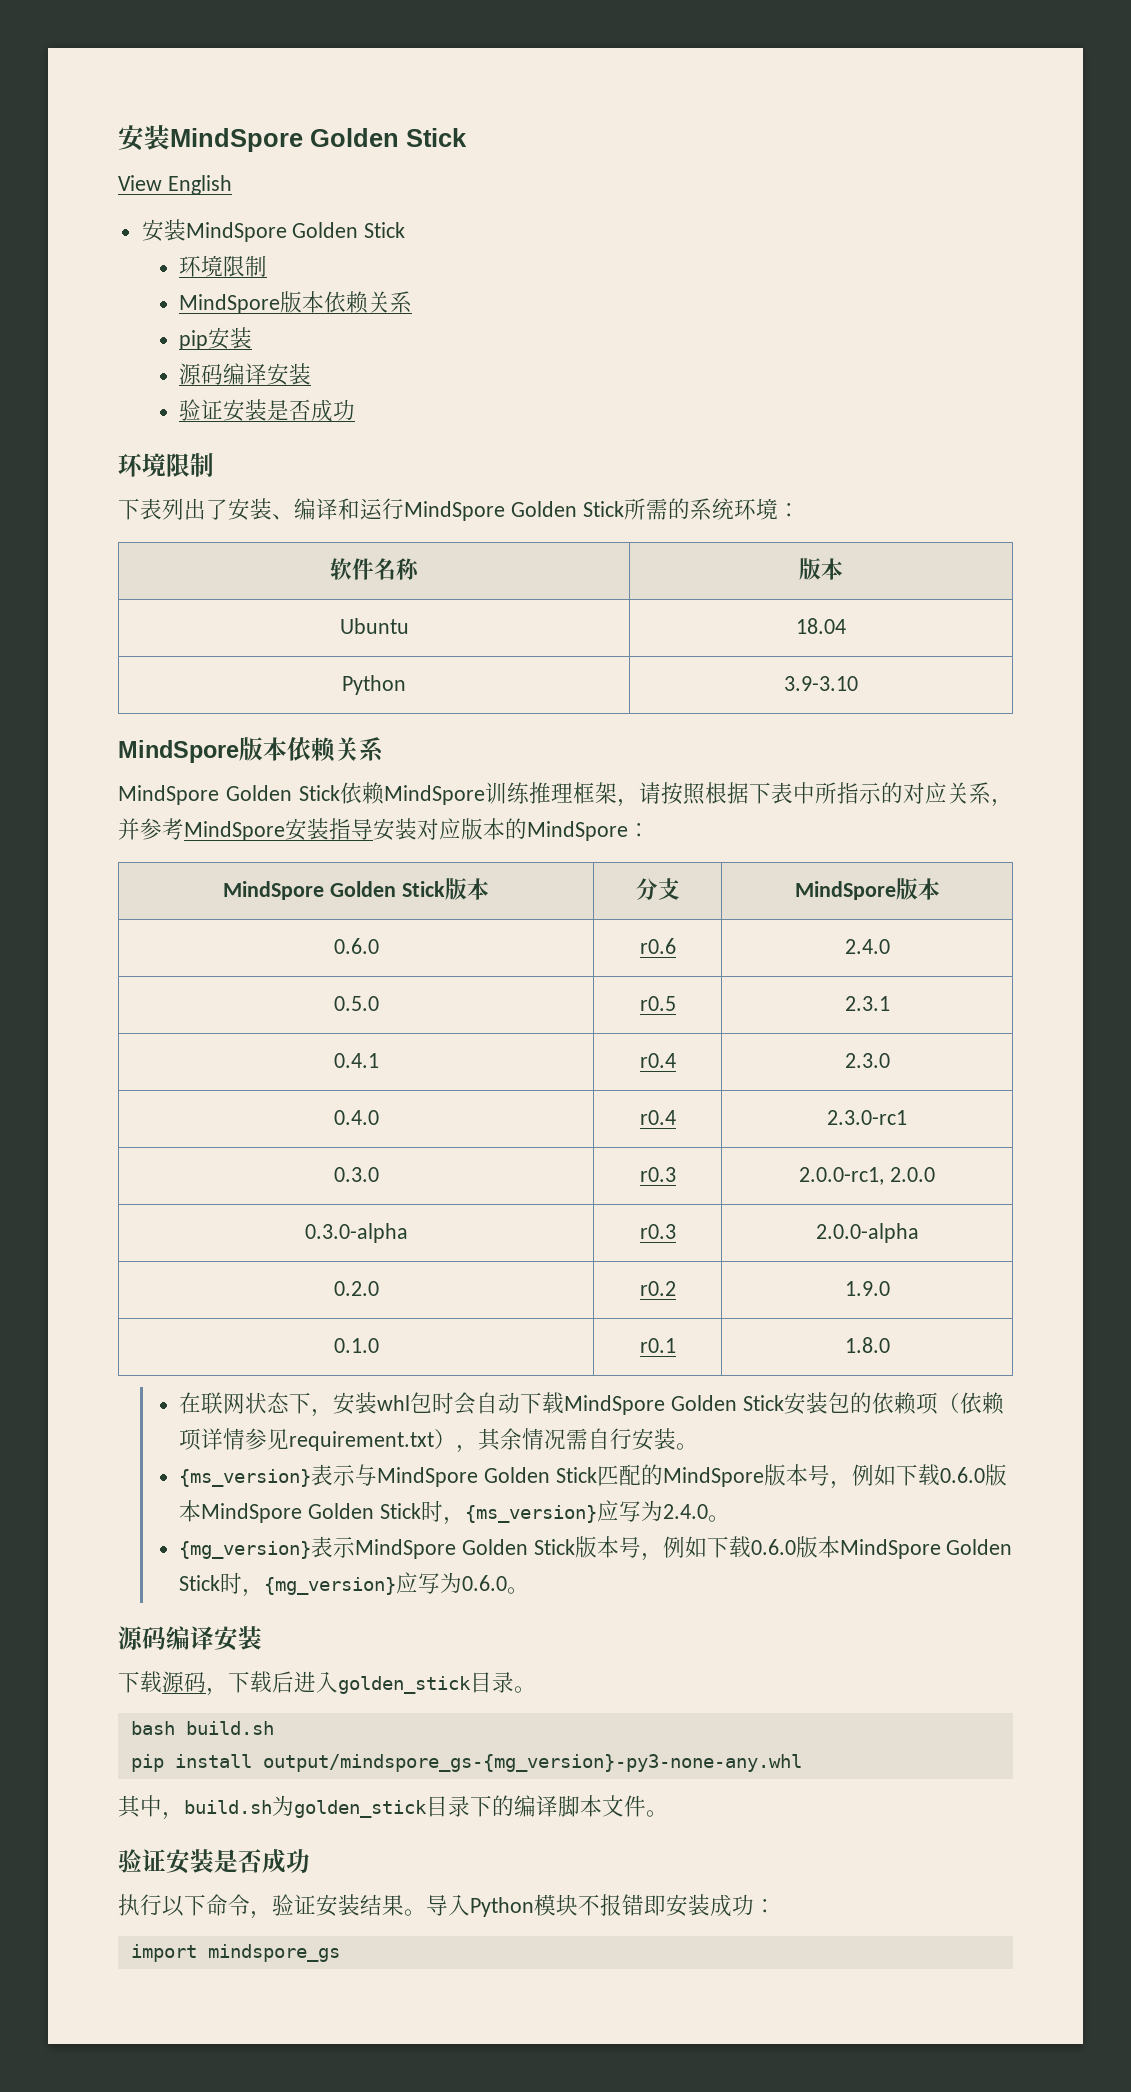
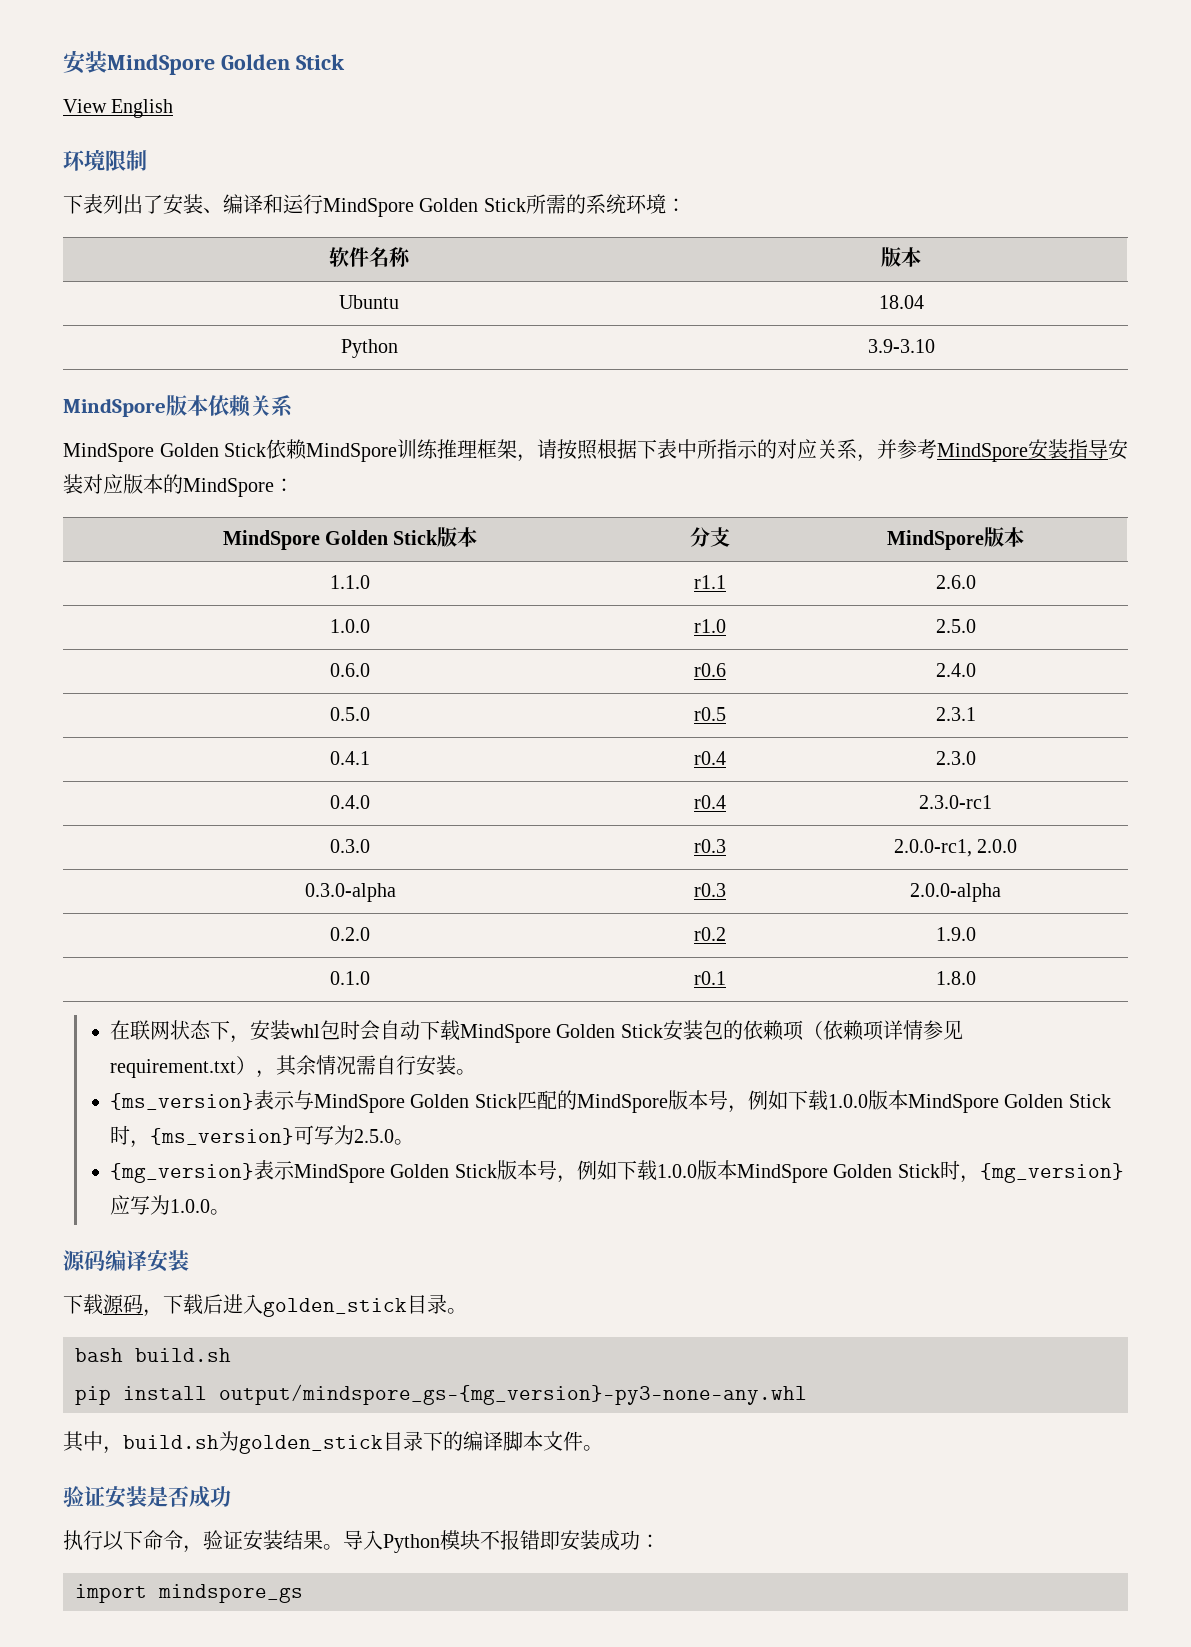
[141,219,406,242] [178,255,267,277] [178,291,412,314] [178,327,252,350] [178,363,311,386] [178,399,355,422] // 安装MindSpore Golden Stick // 环境限制 // MindSpore版本依赖关系 // pip安装 // 源码编译安装 // 验证安装是否成功 -> (174, 108) none
(940, 889) none -> [330,575,370,589] [694,575,726,589] [935,575,976,589] [330,619,370,633] [694,619,726,633] [935,619,976,633] // 1.1.0 | r1.1 | 2.6.0 // 1.0.0 | r1.0 | 2.5.0
[939,1467,985,1483] 0.6.0 -> [827,1094,868,1108] 1.0.0
[596,1500,708,1522] 应写为2.4.0 -> [294,1125,395,1145] 可写为2.5.0
[750,1539,796,1555] 0.6.0 -> [656,1164,697,1178] 1.0.0
[461,1575,507,1591] 0.6.0 -> [170,1199,211,1213] 1.0.0

